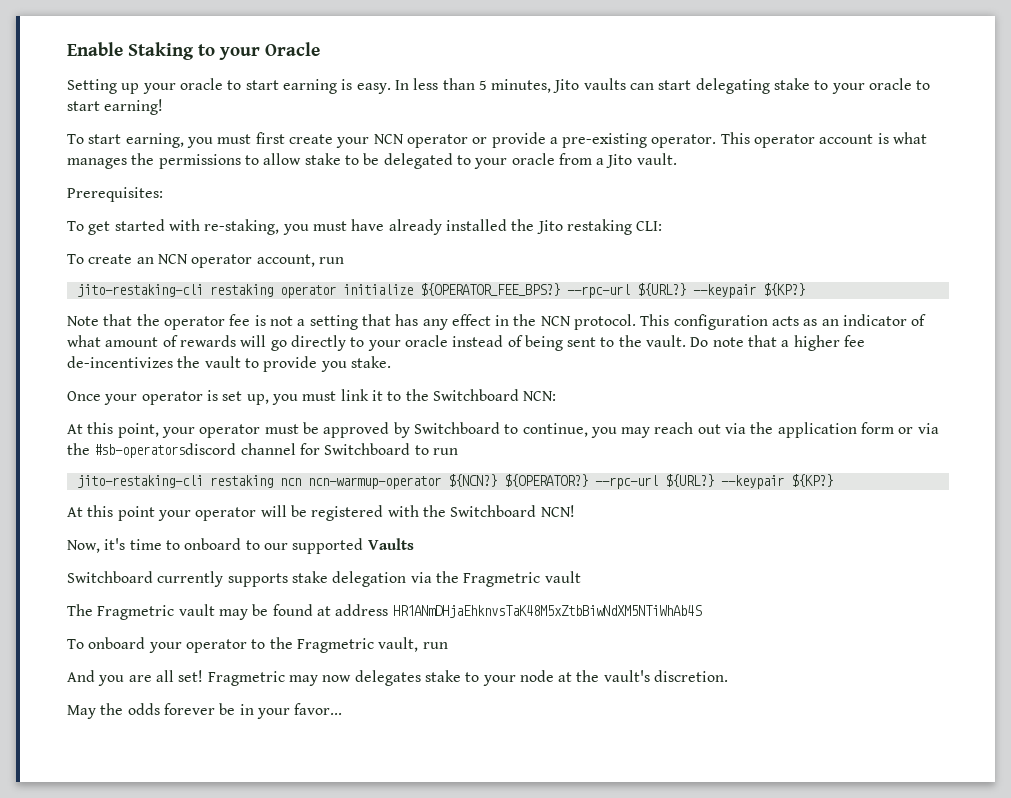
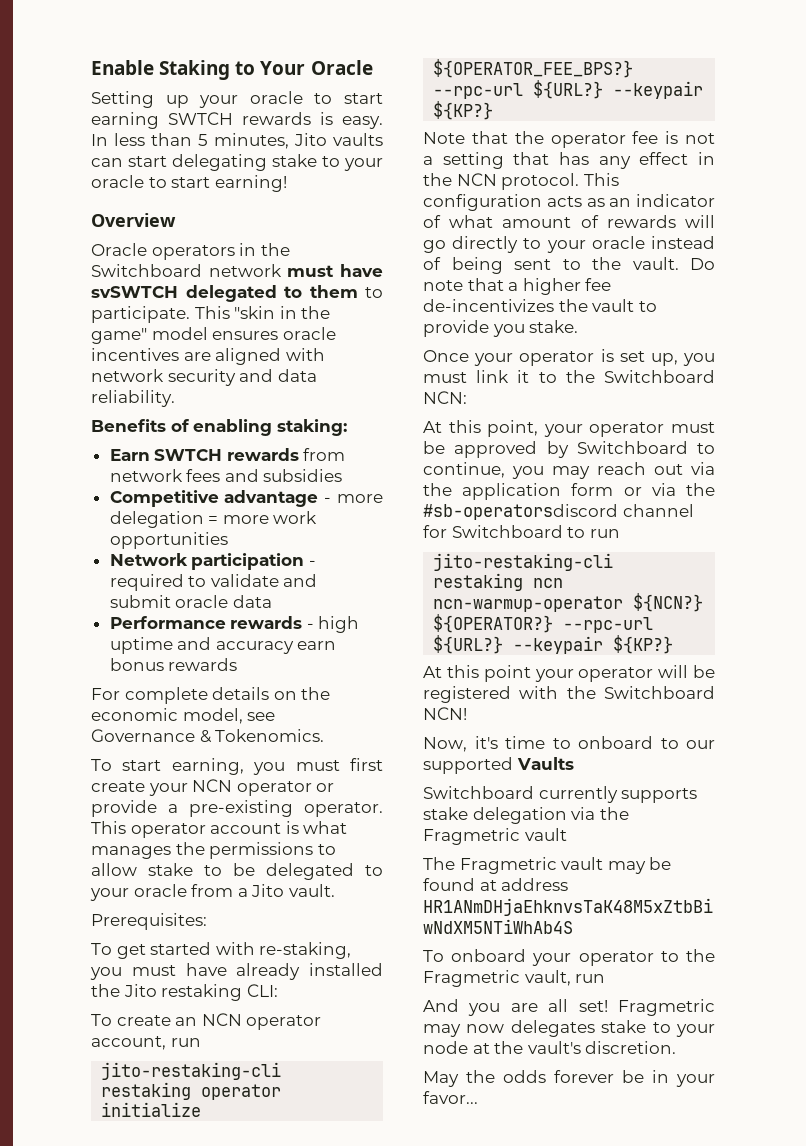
[219,47,260,60] your -> [260,61,306,75] Your
(337, 86) none -> [168,112,311,125] SWTCH rewards
(164, 107) none -> [91,213,176,227] [91,243,290,260] [91,264,384,277] [91,285,383,302] [91,306,331,323] [91,327,336,344] [91,348,325,365] [91,369,317,386] [91,390,175,407] [91,419,347,436] [109,448,346,461] [109,469,343,482] [109,490,383,507] [109,511,318,528] [109,532,228,549] [109,553,316,570] [109,574,318,591] [109,595,272,608] [109,616,360,633] [109,637,337,654] [109,658,238,671] [91,687,331,704] [91,708,276,724] [91,729,325,743] // Overview // Oracle operators in the Switchboard network must have svSWTCH delegated to them to participate. This "skin in the game" model ensures oracle incentives are aligned with network security and data reliability. // Benefits of enabling staking: // Earn SWTCH rewards from network fees and subsidies // Competitive advantage - more delegation = more work opportunities // Network participation - required to validate and submit oracle data // Performance rewards - high uptime and accuracy earn bonus rewards // For complete details on the economic model, see Governance & Tokenomics.

